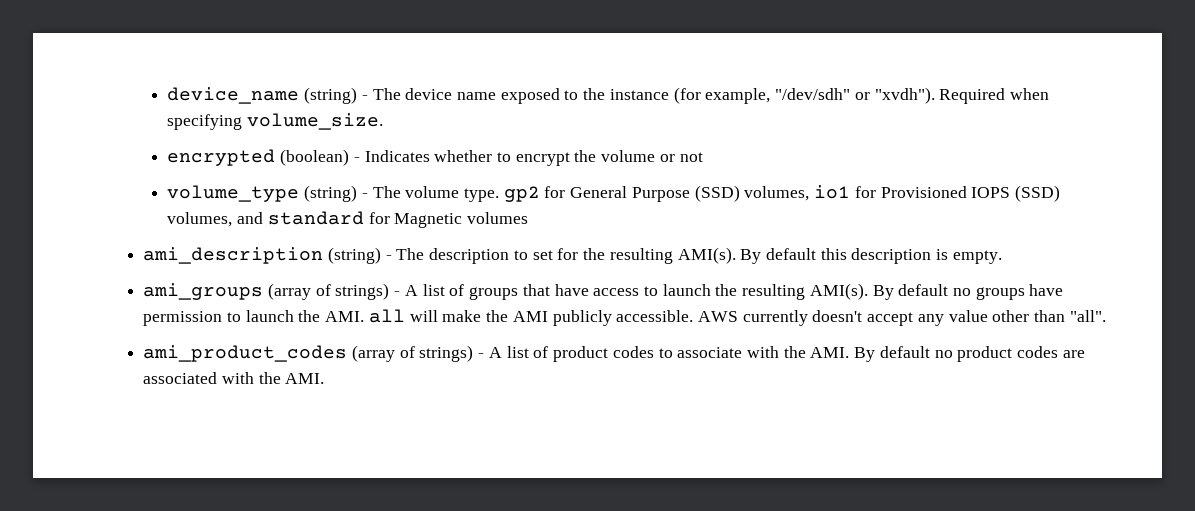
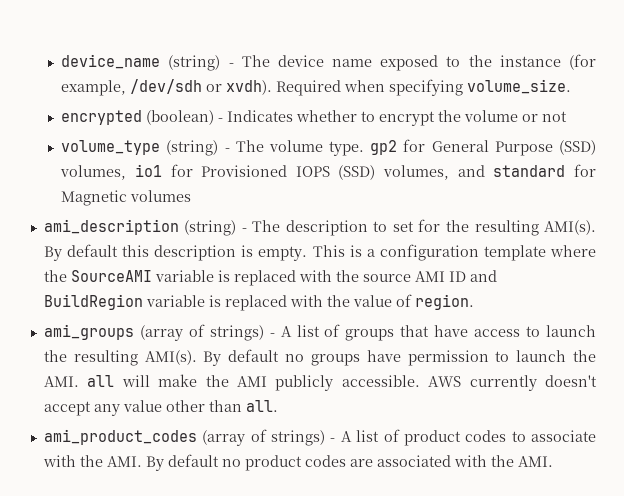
[775,87,935,104] "/dev/sdh" or "xvdh"). -> [130,79,273,95] /dev/sdh or xvdh).
(1002, 257) none -> [312,244,596,261] [43,270,497,286] [43,294,474,311] This is a configuration template where the SourceAMI variable is replaced with the source AMI ID and BuildRegion variable is replaced with the value of region.
[1069,310,1106,322] "all". -> [245,400,278,412] all.

